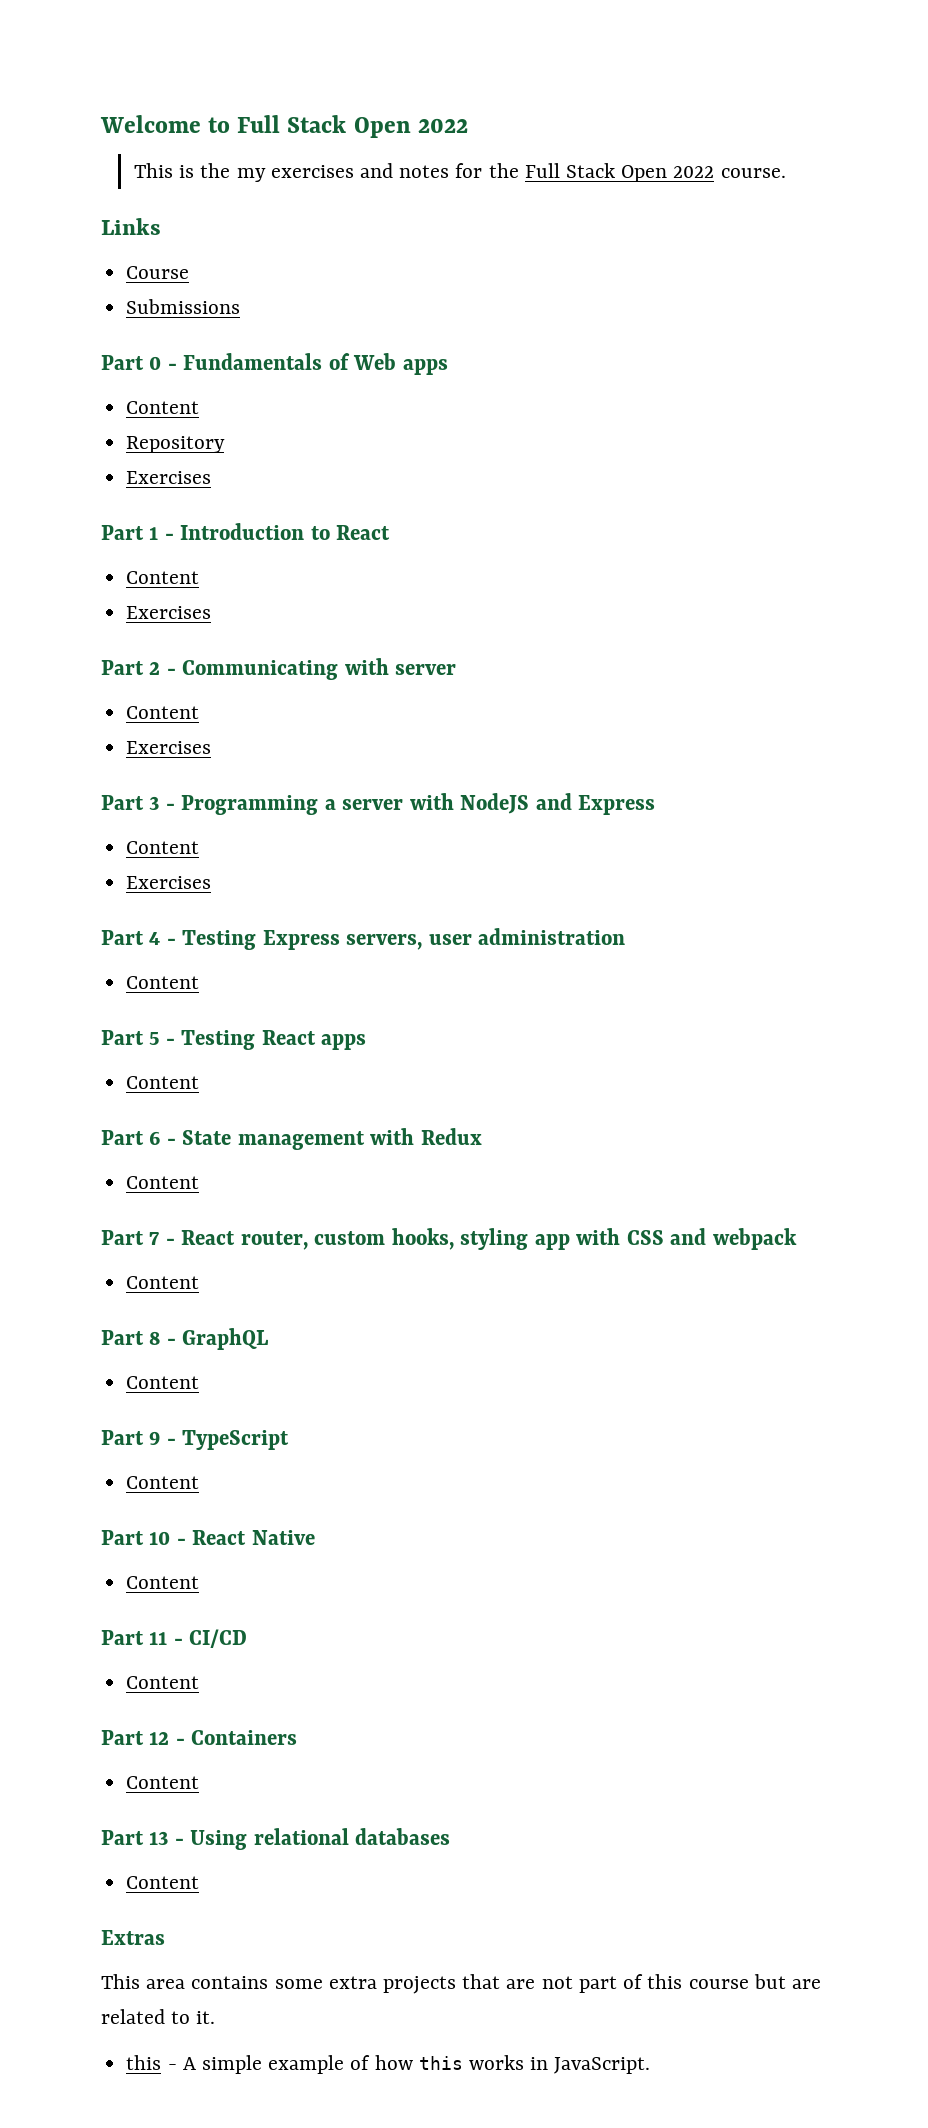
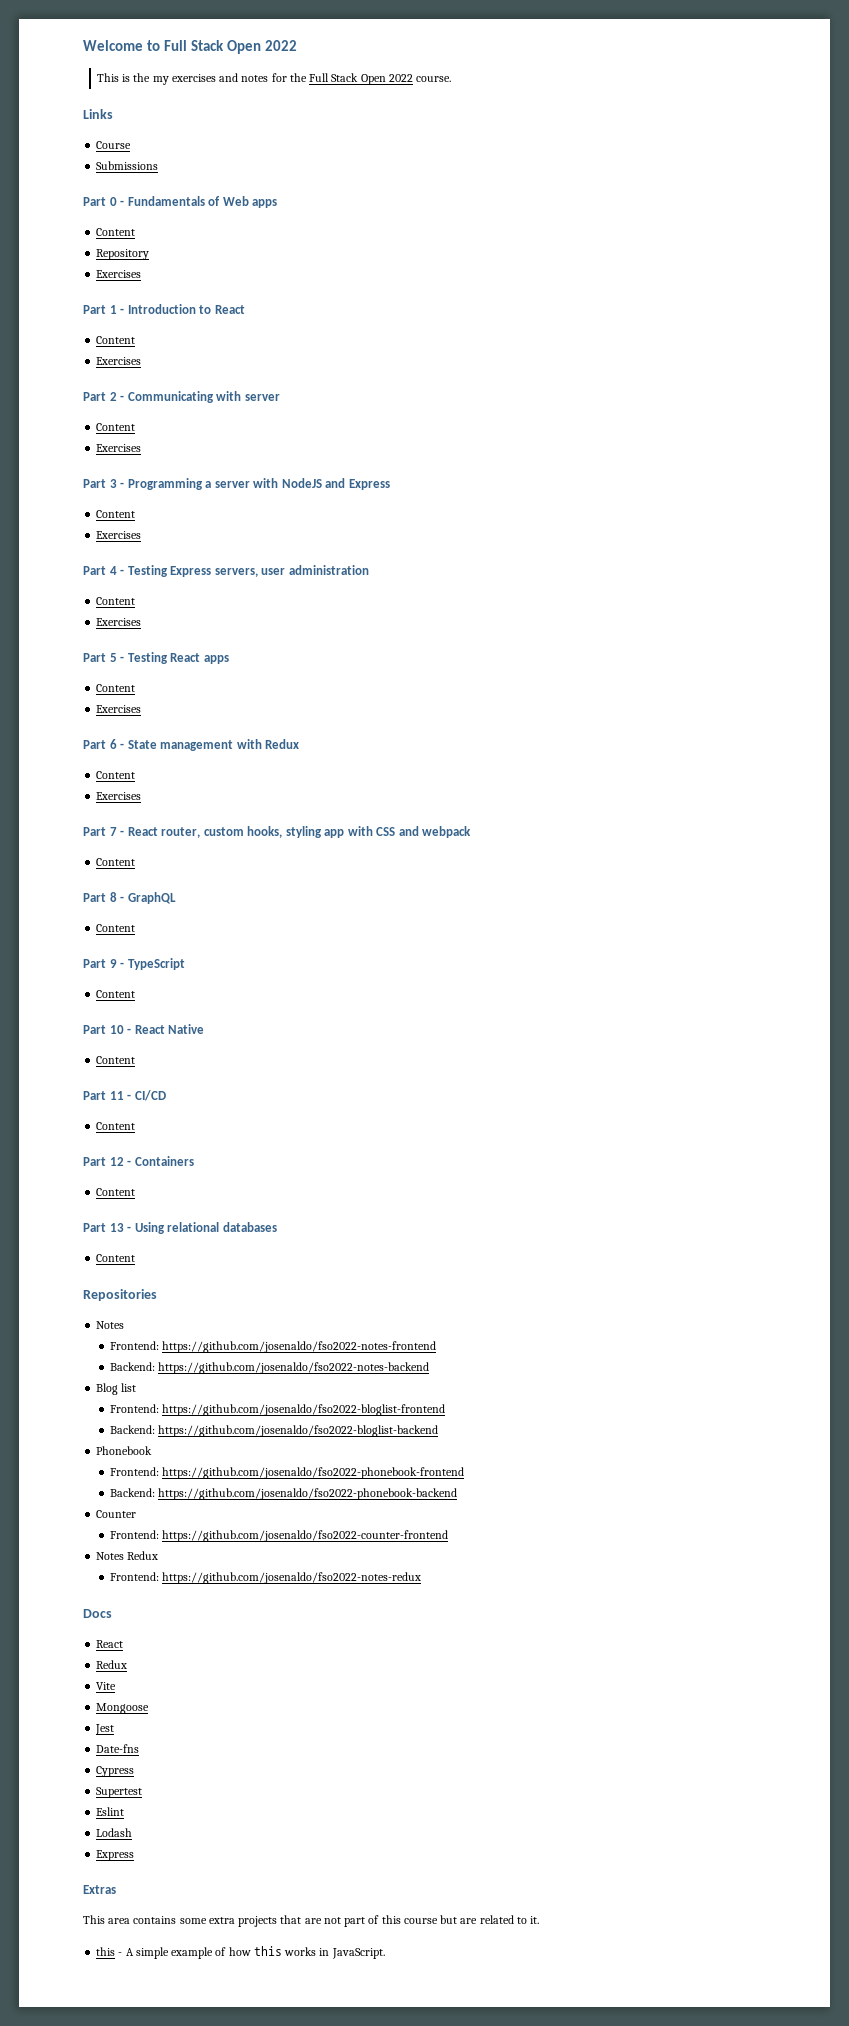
(200, 982) none -> [96,618,142,626] // Exercises
(200, 1082) none -> [96,705,142,713] // Exercises
(200, 1182) none -> [96,792,142,800] // Exercises
(200, 1882) none -> [83,1289,157,1301] [96,1321,125,1329] [110,1341,437,1353] [110,1362,430,1374] [96,1383,137,1395] [110,1404,446,1416] [110,1425,439,1437] [96,1446,153,1455] [110,1467,465,1479] [110,1488,458,1500] [96,1510,137,1518] [110,1530,449,1542] [96,1551,159,1560] [110,1572,422,1584] [83,1609,112,1618] [96,1640,124,1648] [96,1660,128,1669] [96,1682,117,1690] [96,1703,150,1714] [95,1724,115,1735] [96,1744,140,1753] [96,1766,135,1777] [96,1787,143,1798] [96,1807,125,1816] [96,1828,133,1837] [96,1850,135,1861] // Repositories // Notes // Frontend: https://github.com/josenaldo/fso2022-notes-frontend // Backend: https://github.com/josenaldo/fso2022-notes-backend // Blog list // Frontend: https://github.com/josenaldo/fso2022-bloglist-frontend // Backend: https://github.com/josenaldo/fso2022-bloglist-backend // Phonebook // Frontend: https://github.com/josenaldo/fso2022-phonebook-frontend // Backend: https://github.com/josenaldo/fso2022-phonebook-backend // Counter // Frontend: https://github.com/josenaldo/fso2022-counter-frontend // Notes Redux // Frontend: https://github.com/josenaldo/fso2022-notes-redux // Docs // React // Redux // Vite // Mongoose // Jest // Date-fns // Cypress // Supertest // Eslint // Lodash // Express

